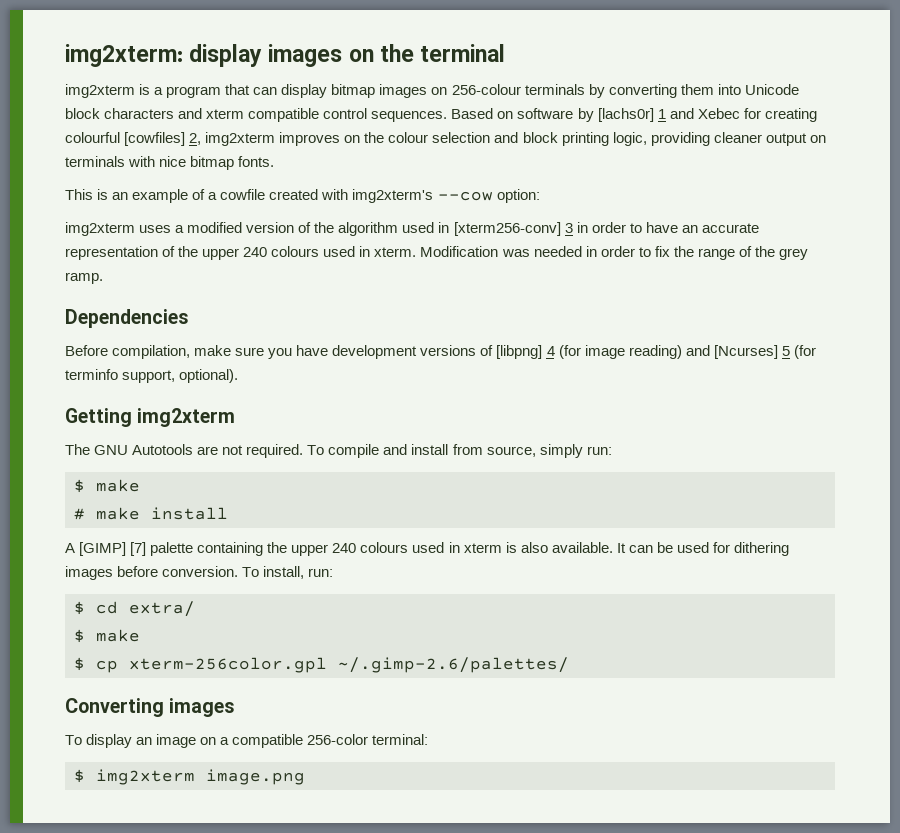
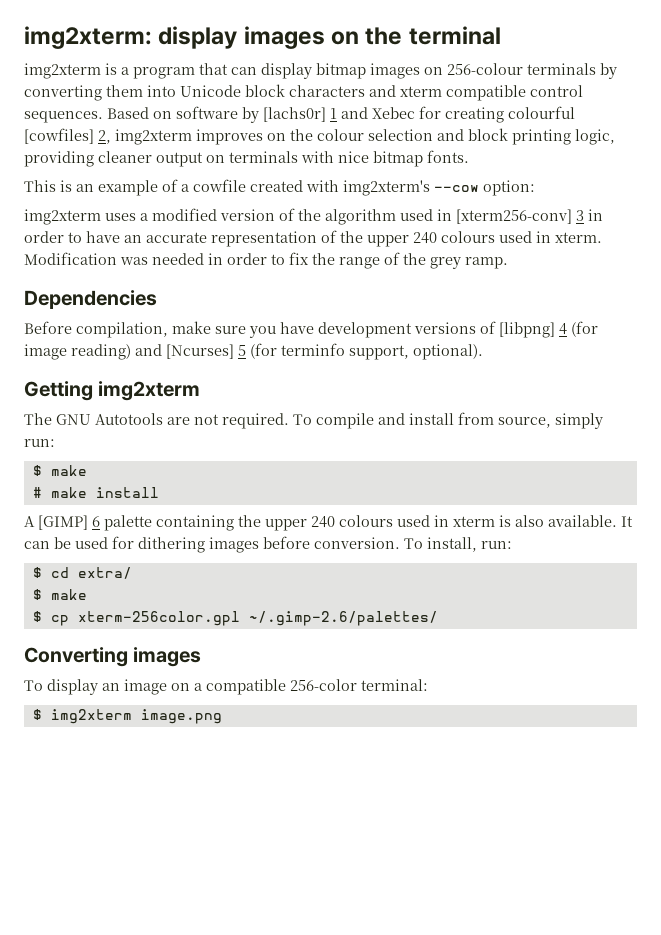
[130,542,147,556] [7] -> [92,516,100,527] 6

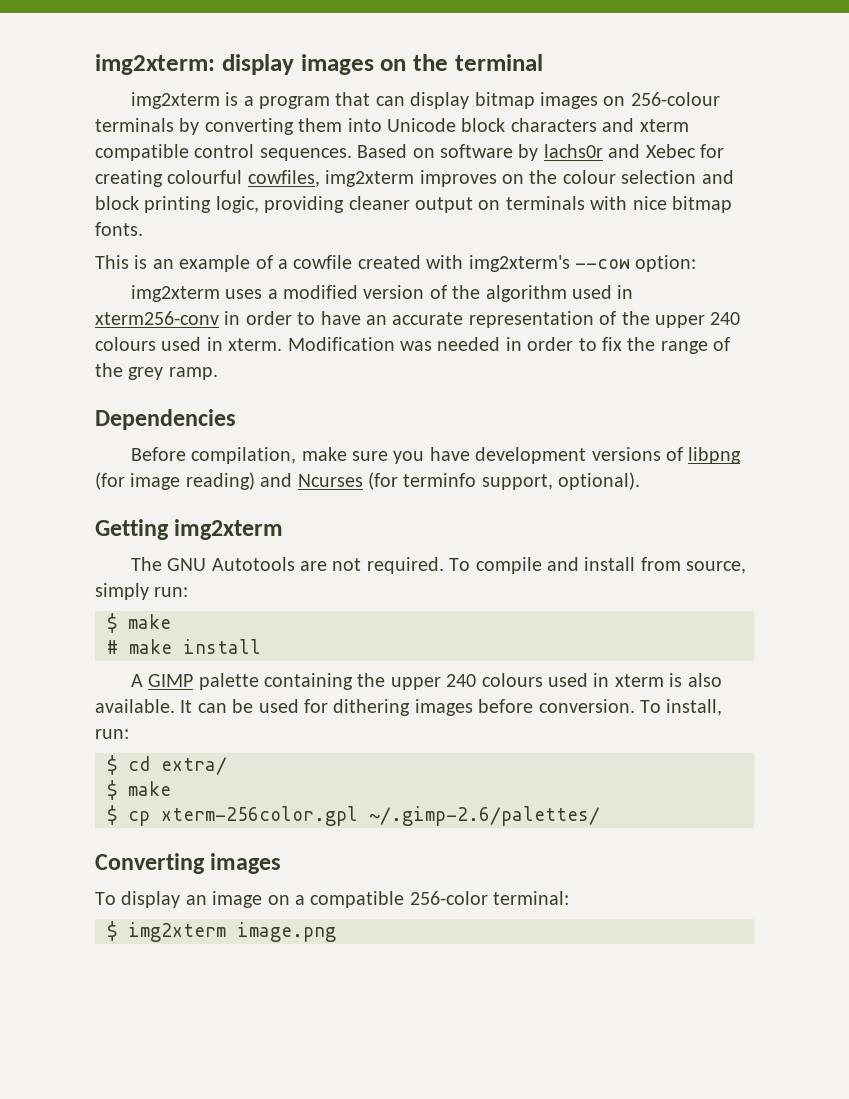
[263,107,337,122] [lachs0r] 1 -> [543,144,603,158] lachs0r
[24,128,111,144] [cowfiles] 2, -> [247,170,320,187] cowfiles,
[456,209,584,224] [xterm256-conv] 3 -> [95,311,219,325] xterm256-conv
[499,322,567,338] [libpng] 4 -> [688,447,742,464] libpng
[166,344,246,359] [Ncurses] 5 -> [297,474,363,487] Ncurses
[38,515,100,530] [GIMP] 6 -> [148,674,194,687] GIMP

